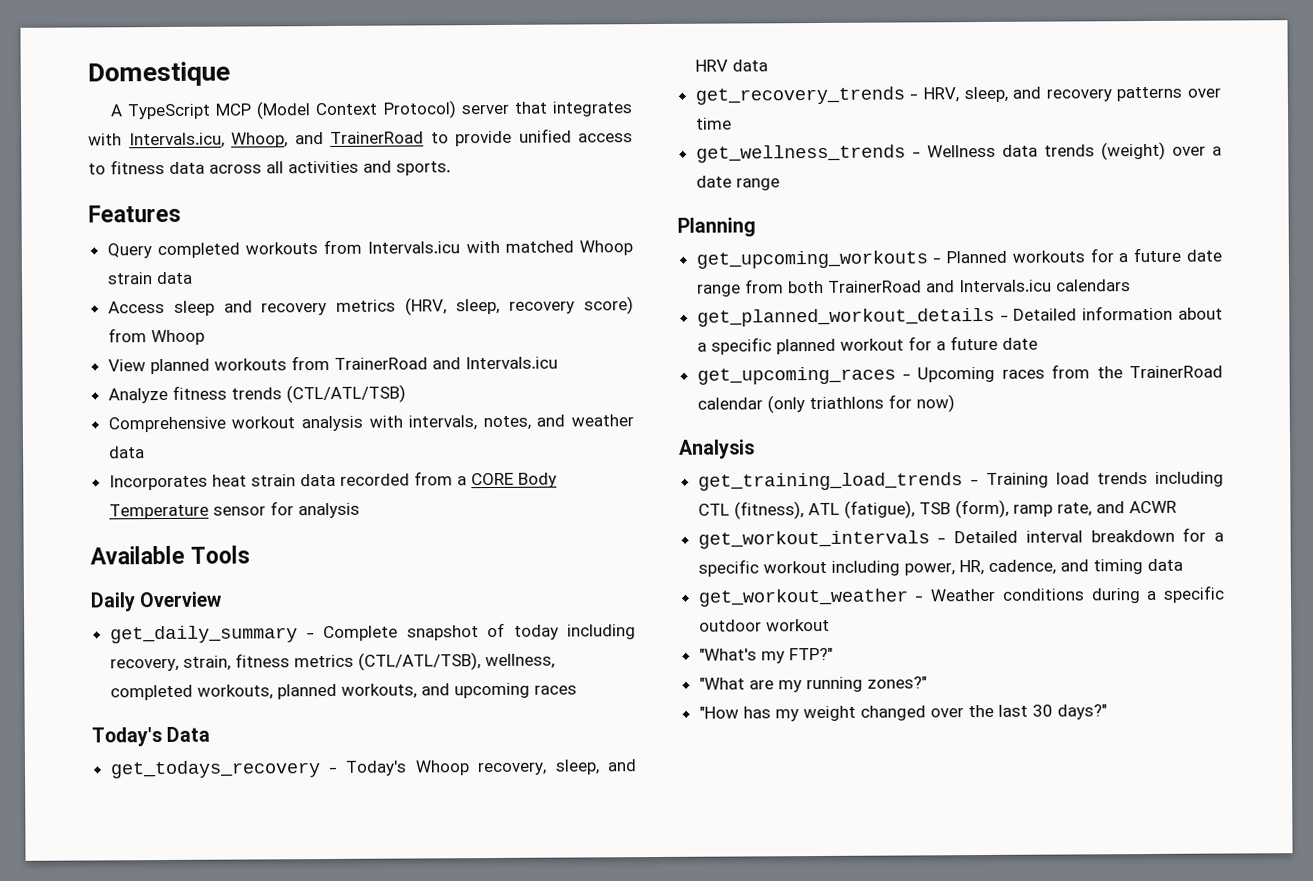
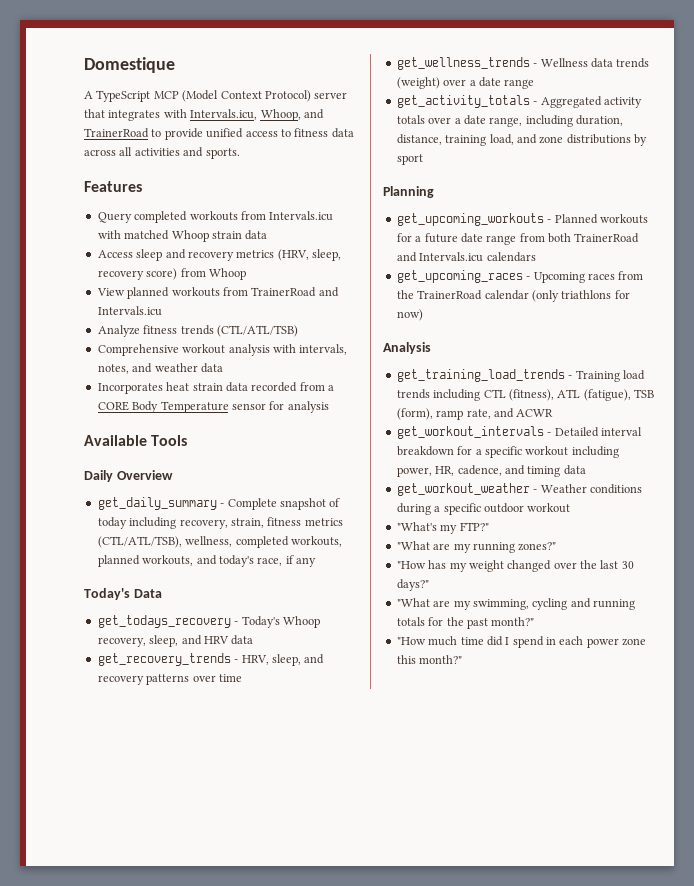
[453,682,577,699] upcoming races -> [218,555,316,567] today's race, if any
(780, 184) none -> [396,95,642,108] [396,115,623,127] [396,134,647,146] [396,154,423,165] // get_activity_totals - Aggregated activity totals over a date range, including duration, distance, training load, and zone distributions by sport
[696,305,1223,327] [696,335,1038,355] // get_planned_workout_details - Detailed information about a specific planned workout for a future date -> (536, 257) none
(1107, 712) none -> [396,598,635,610] [396,617,535,629] [396,636,647,648] [396,655,463,664] // "What are my swimming, cycling and running totals for the past month?" // "How much time did I spend in each power zone this month?"

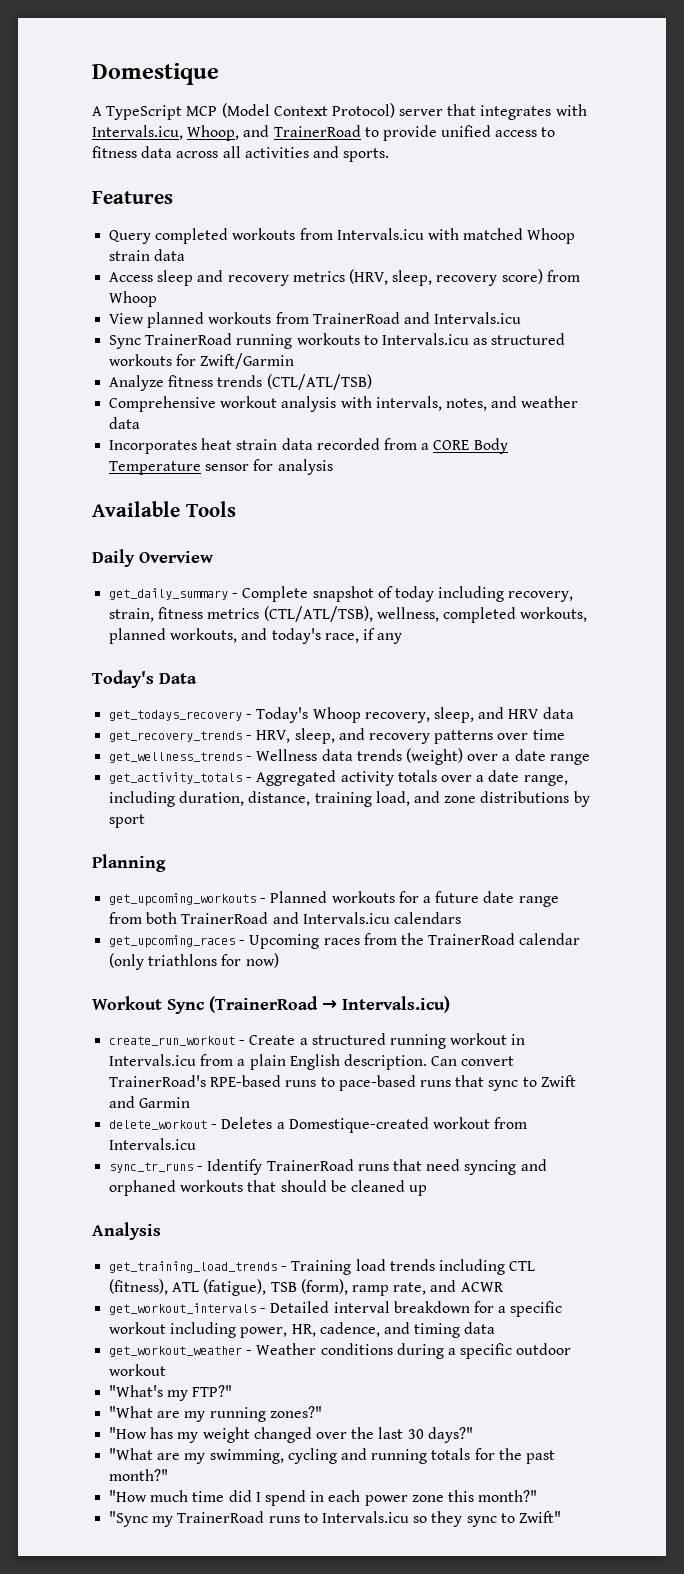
(162, 311) none -> [109,333,566,349] [109,353,295,369] // Sync TrainerRoad running workouts to Intervals.icu as structured workouts for Zwift/Garmin
(423, 315) none -> [92,996,450,1014] [109,1033,526,1049] [109,1054,515,1070] [109,1075,576,1091] [109,1096,191,1108] [109,1117,528,1133] [109,1138,197,1150] [109,1159,547,1175] [109,1180,428,1196] // Workout Sync (TrainerRoad → Intervals.icu) // create_run_workout - Create a structured running workout in Intervals.icu from a plain English description. Can convert TrainerRoad's RPE-based runs to pace-based runs that sync to Zwift and Garmin // delete_workout - Deletes a Domestique-created workout from Intervals.icu // sync_tr_runs - Identify TrainerRoad runs that need syncing and orphaned workouts that should be cleaned up
(463, 659) none -> [109,1511,561,1527] // "Sync my TrainerRoad runs to Intervals.icu so they sync to Zwift"

